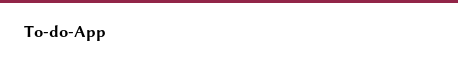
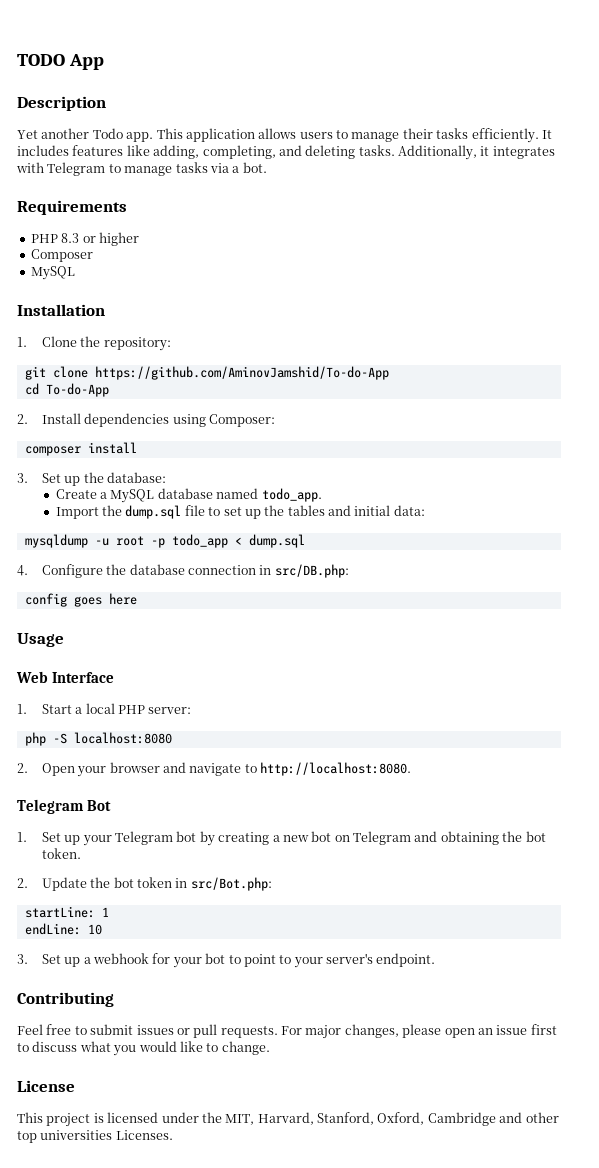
[24,25,106,41] To-do-App -> [17,54,105,70] [17,96,106,111] [17,128,552,143] [17,145,555,160] [16,162,267,176] [17,200,127,215] [30,232,139,246] [30,249,93,262] [30,266,75,280] [17,304,105,316] [17,336,171,351] [24,366,389,380] [24,383,109,397] [17,413,276,427] [24,442,137,456] [17,472,167,486] [55,488,322,503] [55,505,425,519] [24,534,305,548] [17,564,349,578] [24,593,137,607] [17,633,64,647] [16,671,115,683] [17,703,192,714] [24,732,172,746] [17,762,412,777] [17,799,112,814] [17,831,546,846] [41,848,81,859] [17,877,272,891] [24,906,109,918] [24,923,102,935] [17,953,436,968] [17,992,114,1007] [17,1024,557,1039] [17,1041,270,1056] [17,1080,75,1092] [17,1112,559,1127] [17,1130,173,1143] TODO App // Description // Yet another Todo app. This application allows users to manage their tasks efficiently. It includes features like adding, completing, and deleting tasks. Additionally, it integrates with Telegram to manage tasks via a bot. // Requirements // PHP 8.3 or higher // Composer // MySQL // Installation // 1. Clone the repository: // git clone https://github.com/AminovJamshid/To-do-App // cd To-do-App // 2. Install dependencies using Composer: // composer install // 3. Set up the database: // Create a MySQL database named todo_app. // Import the dump.sql file to set up the tables and initial data: // mysqldump -u root -p todo_app < dump.sql // 4. Configure the database connection in src/DB.php: // config goes here // Usage // Web Interface // 1. Start a local PHP server: // php -S localhost:8080 // 2. Open your browser and navigate to http://localhost:8080. // Telegram Bot // 1. Set up your Telegram bot by creating a new bot on Telegram and obtaining the bot token. // 2. Update the bot token in src/Bot.php: // startLine: 1 // endLine: 10 // 3. Set up a webhook for your bot to point to your server's endpoint. // Contributing // Feel free to submit issues or pull requests. For major changes, please open an issue first to discuss what you would like to change. // License // This project is licensed under the MIT, Harvard, Stanford, Oxford, Cambridge and other top universities Licenses.

